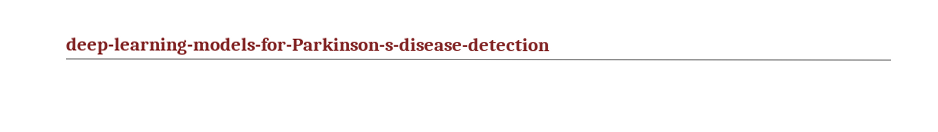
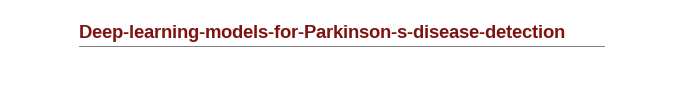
[66,37,551,56] deep-learning-models-for-Parkinson-s-disease-detection -> [79,25,565,42] Deep-learning-models-for-Parkinson-s-disease-detection

